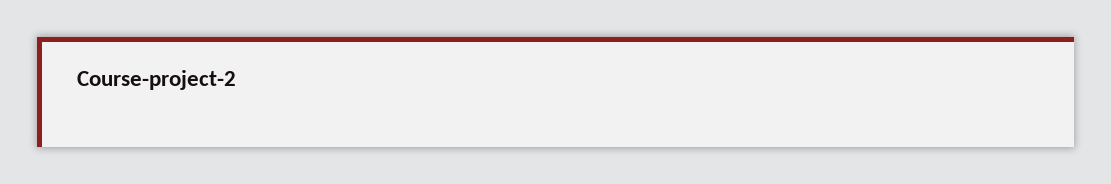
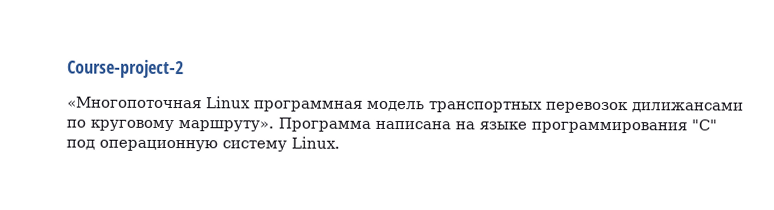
(236, 80) none -> [66,96,744,114] [66,117,717,134] [66,136,340,152] // «Многопоточная Linux программная модель транспортных перевозок дилижансами по круговому маршруту». Программа написана на языке программирования "С" под операционную систему Linux.

